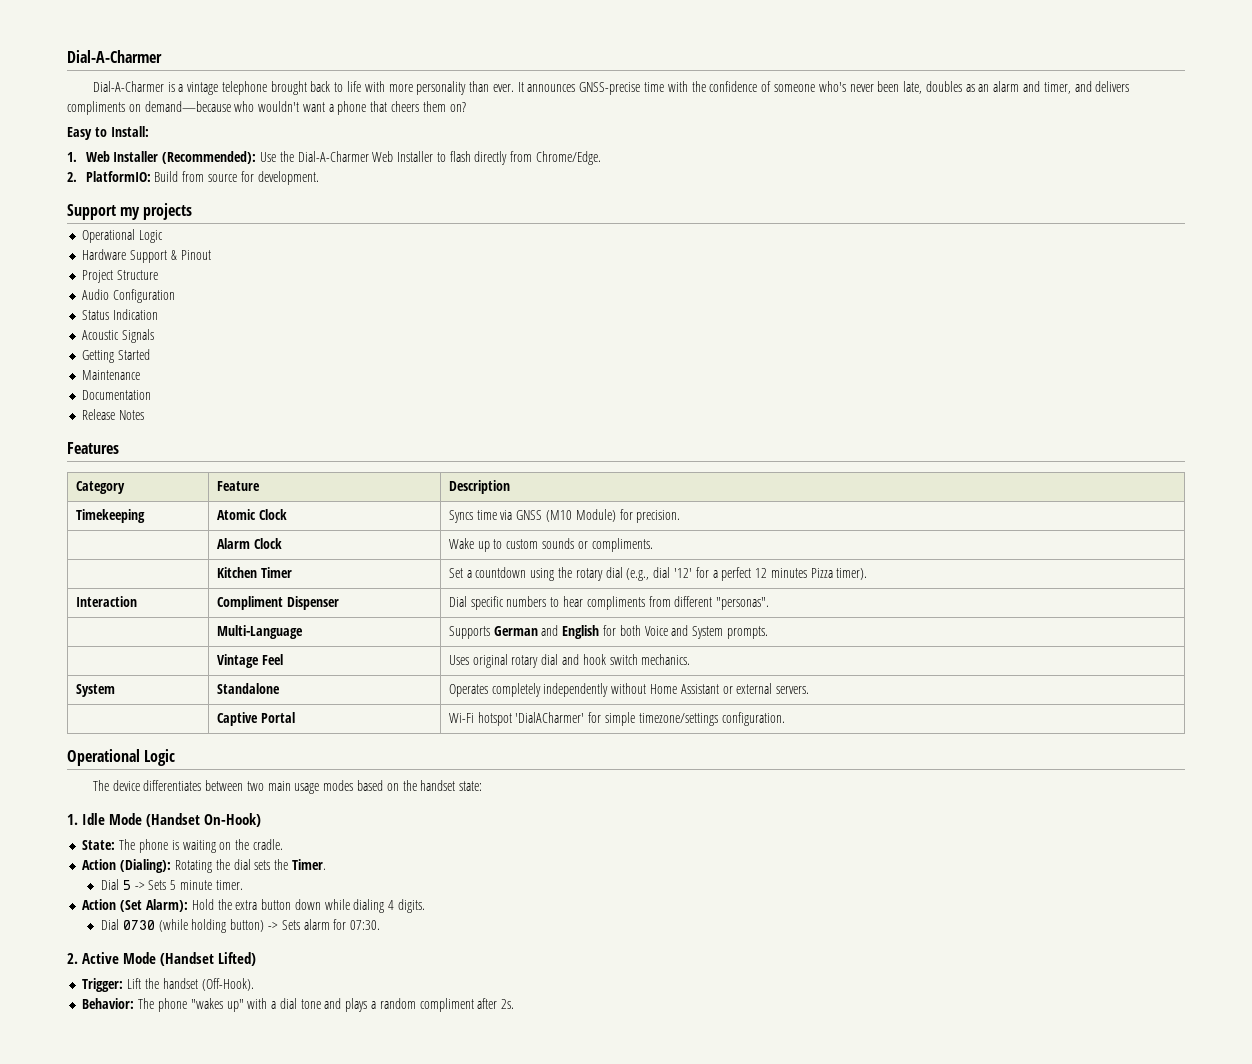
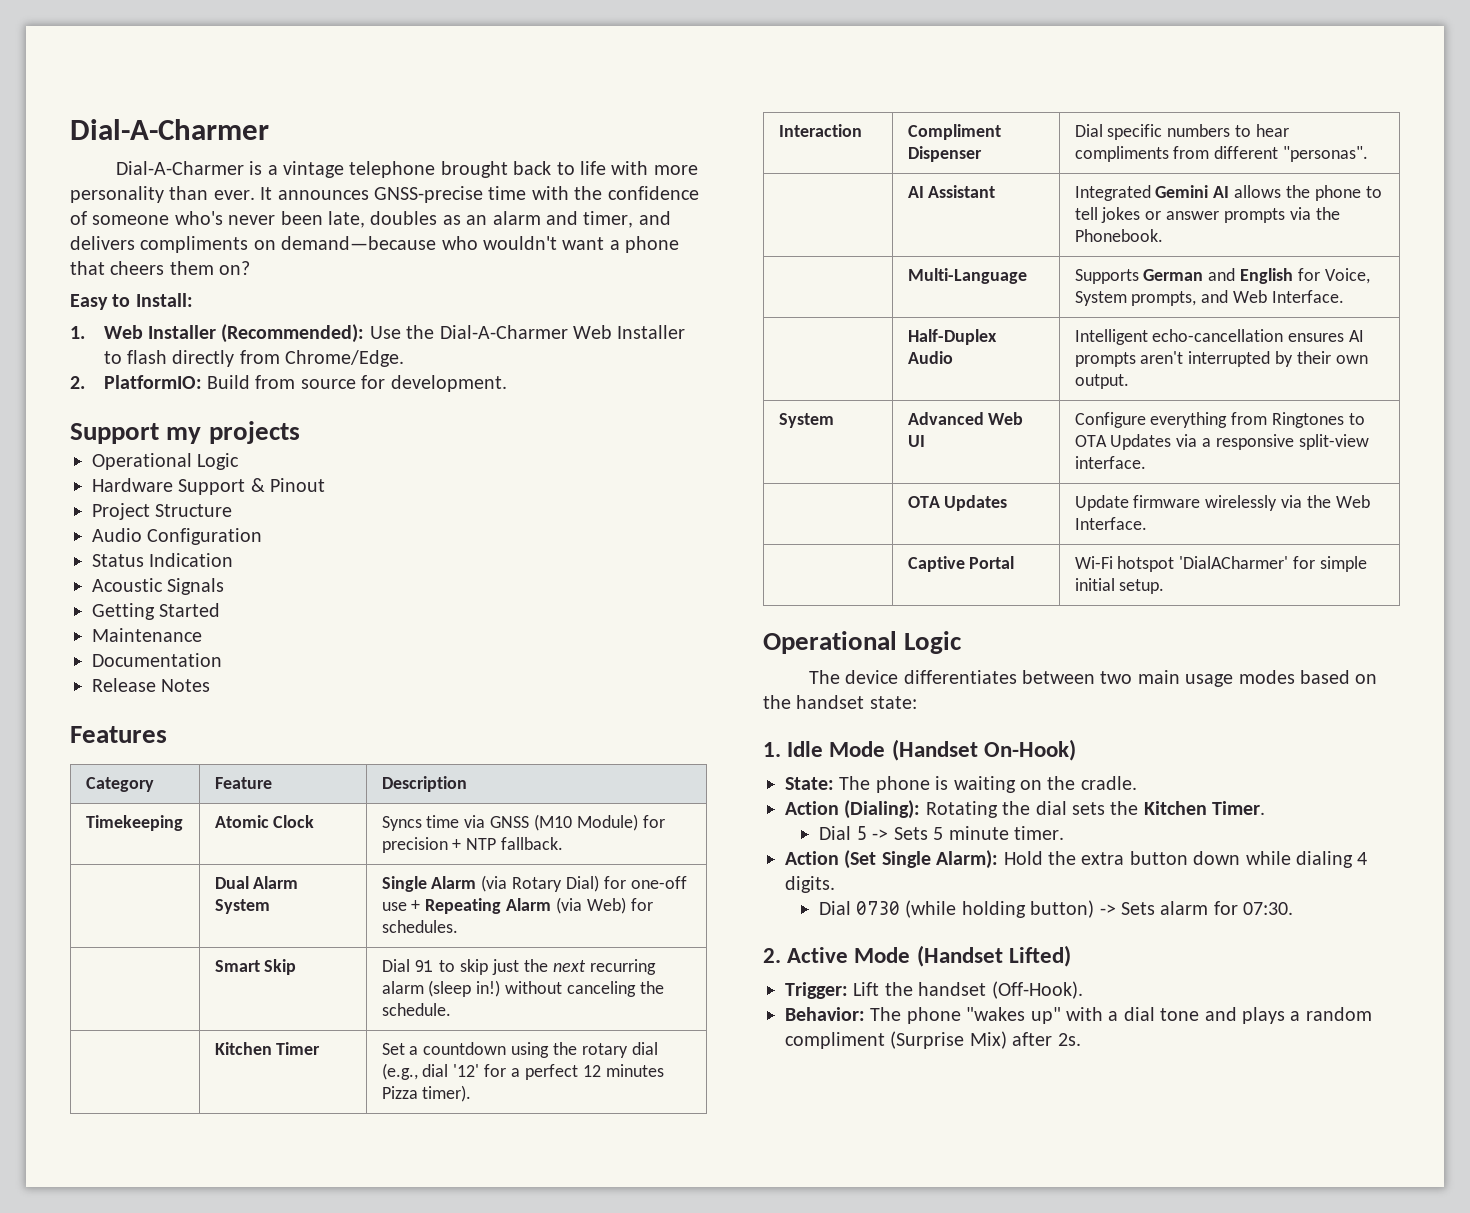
[636,510,681,523] [216,538,282,549] [448,538,653,552] precision. // | Alarm Clock | Wake up to custom sounds or compliments. -> [381,837,564,853] [214,876,299,889] [214,899,270,914] [381,875,687,892] [381,897,653,914] [381,920,458,933] [214,959,297,975] [381,959,656,975] [381,980,664,997] [381,1003,451,1016] precision + NTP fallback. // | Dual Alarm System | Single Alarm (via Rotary Dial) for one-off use + Repeating Alarm (via Web) for schedules. // | Smart Skip | Dial 91 to skip just the next recurring alarm (sleep in!) without canceling the schedule.
(770, 603) none -> [907,185,996,198] [1074,185,1382,201] [1074,207,1340,223] [1074,229,1163,242] // | AI Assistant | Integrated Gemini AI allows the phone to tell jokes or answer prompts via the Phonebook.
[619,625,768,639] [216,654,283,668] [448,654,691,668] [75,684,115,697] [216,683,280,694] [448,683,810,697] both Voice and System prompts. // | Vintage Feel | Uses original rotary dial and hook switch mechanics. // System | Standalone | Operates completely independently without Home Assistant or external servers. -> [1324,268,1370,284] [1074,290,1345,306] [907,329,997,345] [907,351,953,364] [1074,329,1365,345] [1074,351,1368,367] [1074,374,1129,389] [778,413,834,428] [907,412,1024,425] [907,435,925,447] [1074,412,1366,428] [1074,434,1369,450] [1074,456,1146,469] [907,495,1008,511] [1074,495,1370,511] [1074,517,1147,530] Voice, System prompts, and Web Interface. // | Half-Duplex Audio | Intelligent echo-cancellation ensures AI prompts aren't interrupted by their own output. // System | Advanced Web UI | Configure everything from Ringtones to OTA Updates via a responsive split-view interface. // | OTA Updates | Update firmware wirelessly via the Web Interface.
[638,712,785,726] timezone/settings configuration. -> [1074,578,1165,594] initial setup.
(289, 864) none -> [1143,801,1207,815] Kitchen
(143, 906) none -> [881,851,931,868] Single
(474, 1005) none -> [890,1031,1007,1049] (Surprise Mix)

